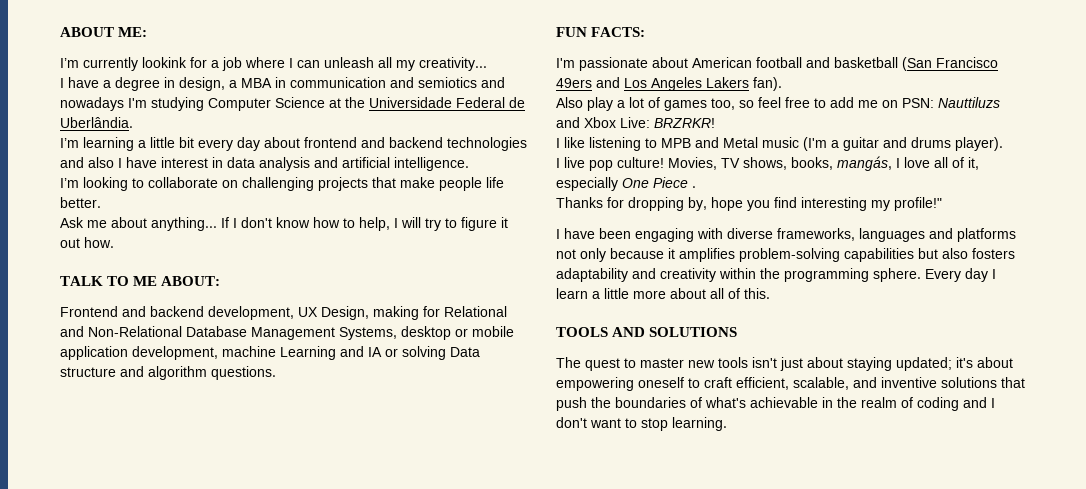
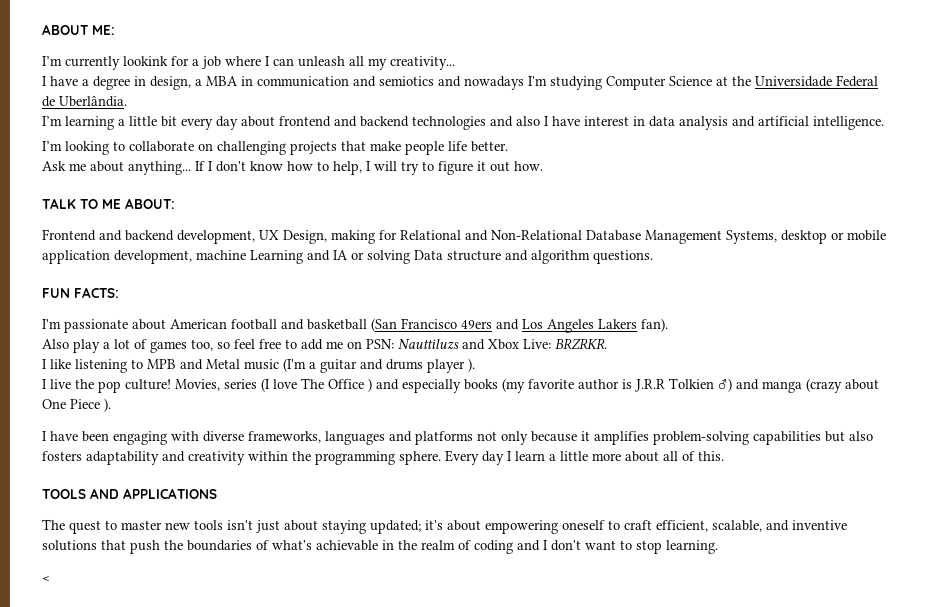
[654,118,715,128] BRZRKR! -> [555,338,607,350] BRZRKR.
[955,137,1003,151] player). -> [427,358,475,373] player ).
(585, 162) none -> [75,379,94,389] the
[721,156,979,171] [556,177,696,191] [556,197,942,211] TV shows, books, mangás, I love all of it, especially One Piece . // Thanks for dropping by, hope you find interesting my profile!" -> [224,378,879,393] [42,398,111,412] series (I love The Office ) and especially books (my favorite author is J.R.R Tolkien ♂) and manga (crazy about One Piece ).
[649,327,738,337] SOLUTIONS -> [123,488,217,499] APPLICATIONS
(727, 424) none -> [42,576,50,582] // <

